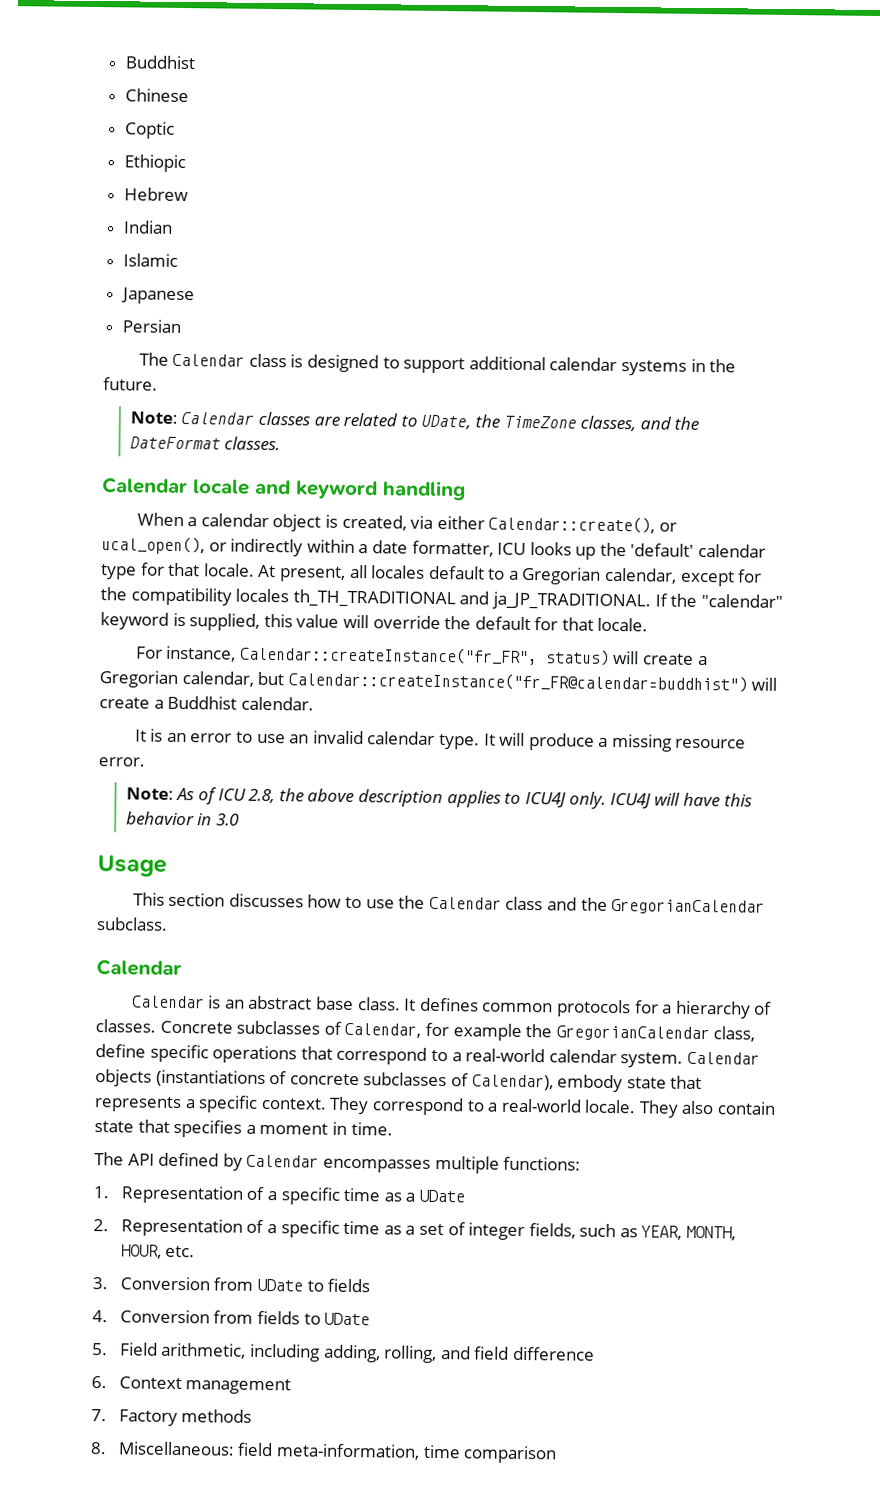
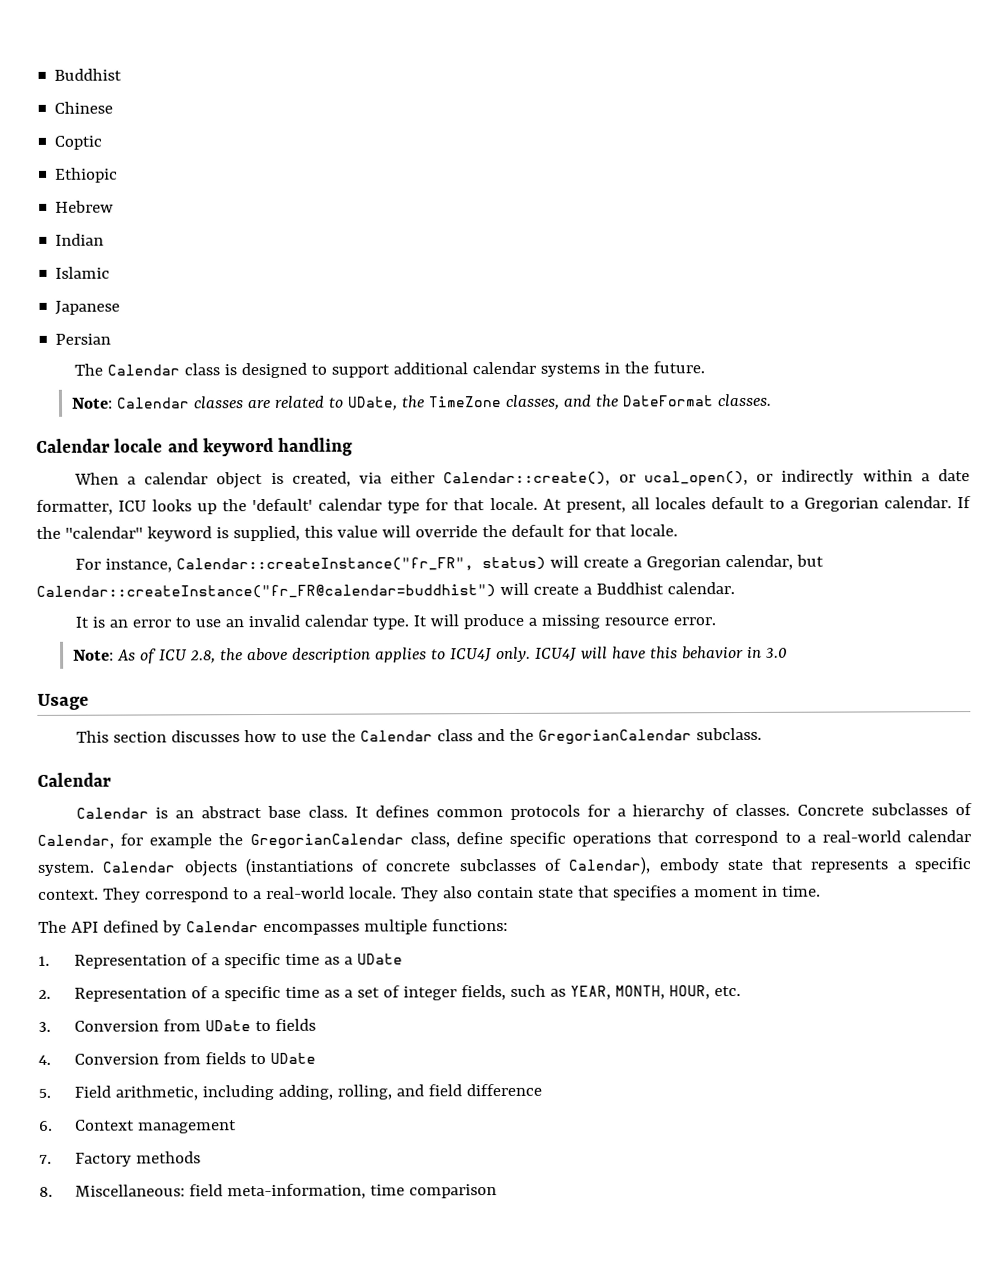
[604,567,763,587] [100,587,651,611] calendar, except for the compatibility locales th_TH_TRADITIONAL and ja_JP_TRADITIONAL. -> [883,496,952,509] calendar.

